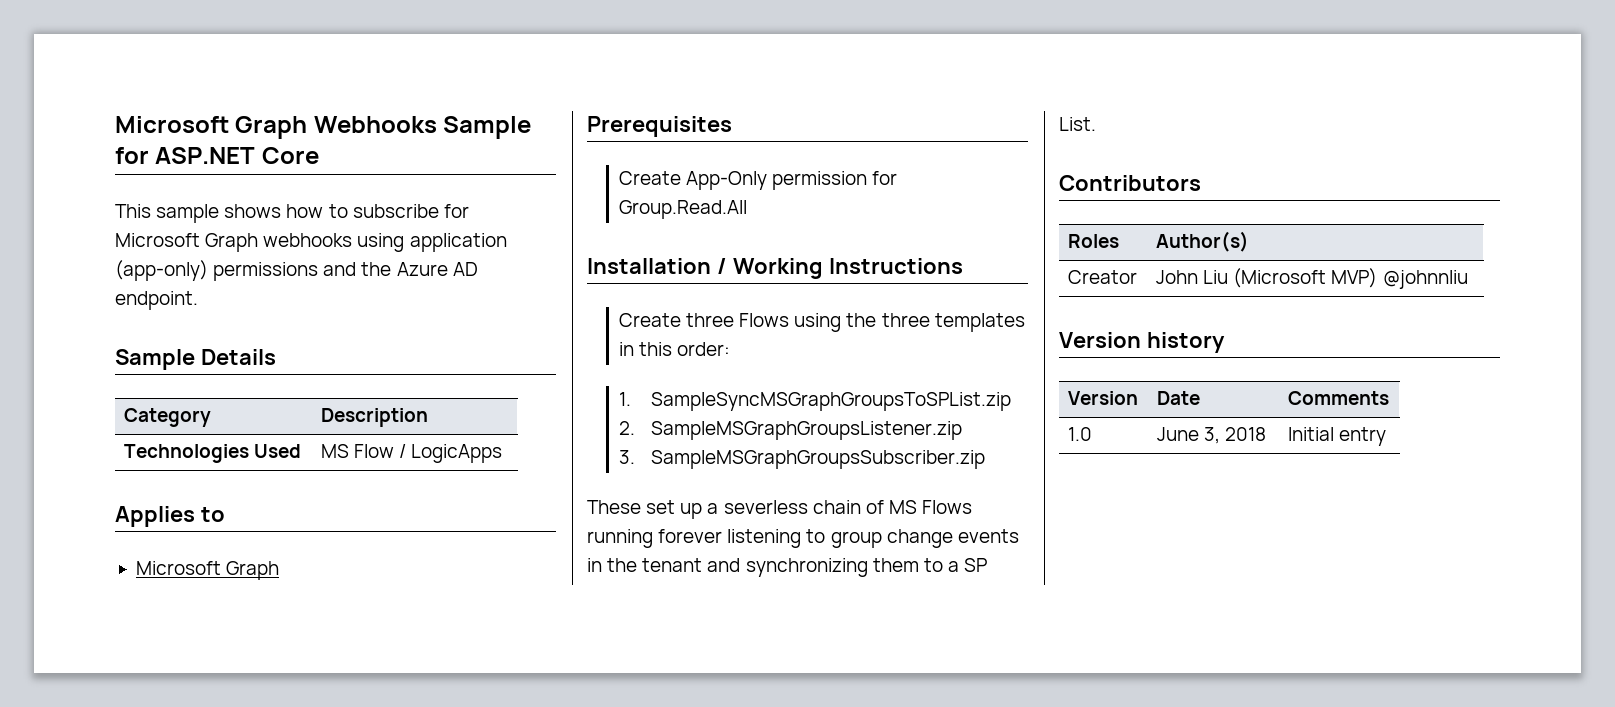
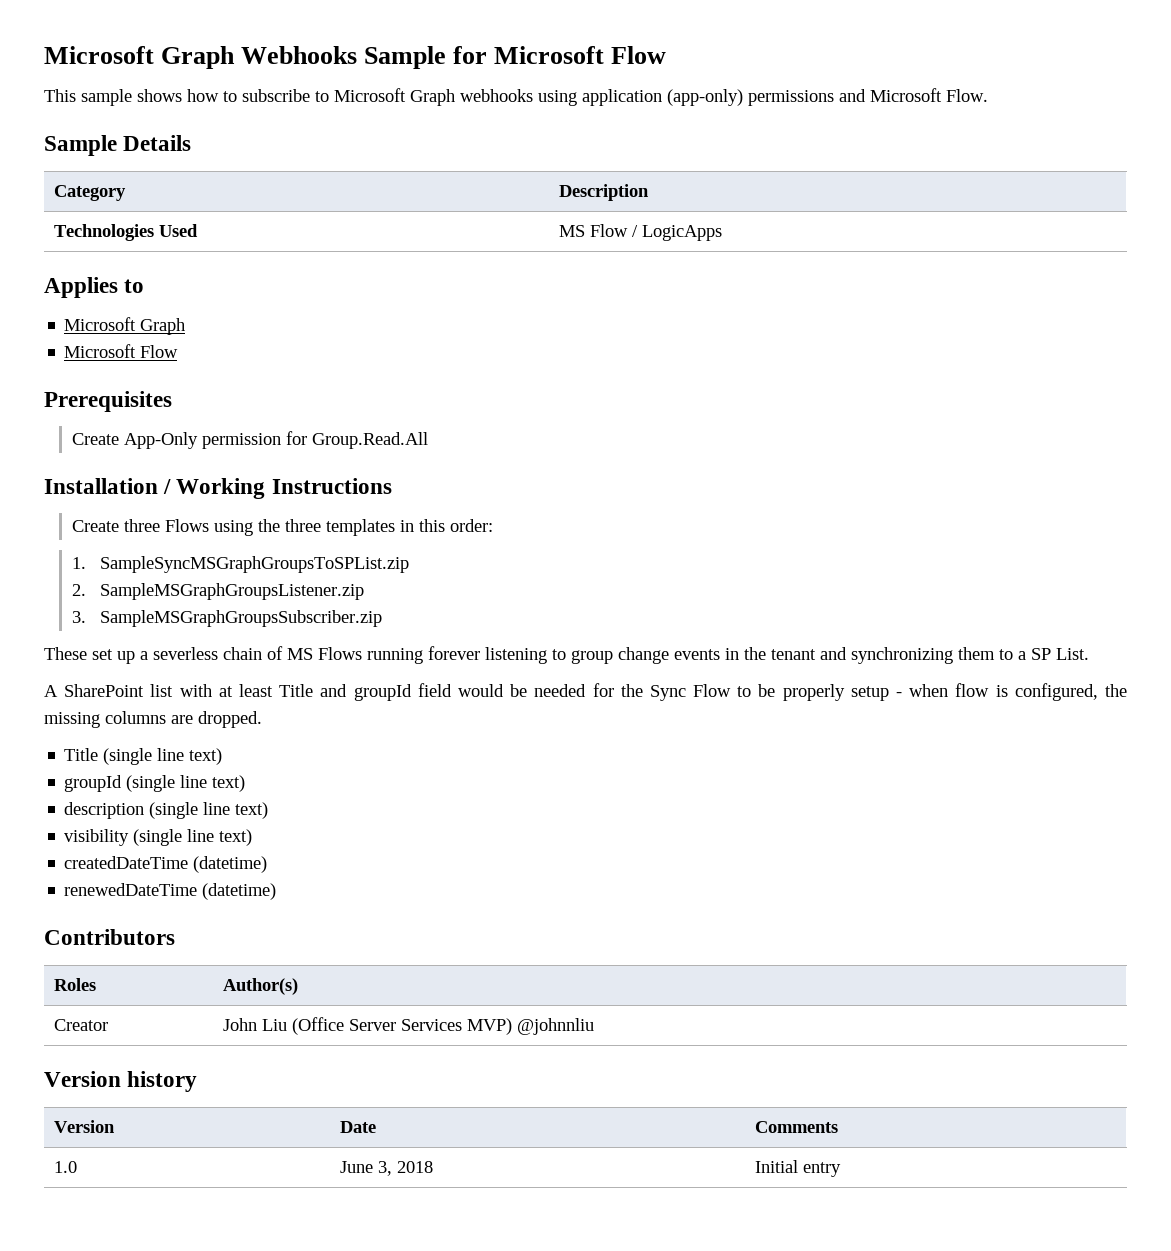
[155,147,319,164] ASP.NET Core -> [494,46,667,64] Microsoft Flow
[443,204,469,218] for -> [315,91,329,102] to
[361,262,478,276] [115,291,198,310] the Azure AD endpoint. -> [870,88,988,102] Microsoft Flow.
(280, 570) none -> [64,344,179,358] // Microsoft Flow
(1096, 124) none -> [44,683,1128,701] [44,711,262,728] [64,748,223,765] [64,775,246,792] [64,802,269,819] [64,829,253,846] [64,856,268,873] [64,883,277,900] // A SharePoint list with at least Title and groupId field would be needed for the Sync Flow to be properly setup - when flow is configured, the missing columns are dropped. // Title (single line text) // groupId (single line text) // description (single line text) // visibility (single line text) // createdDateTime (datetime) // renewedDateTime (datetime)
[1233,268,1327,288] (Microsoft -> [291,1017,462,1035] (Office Server Services

